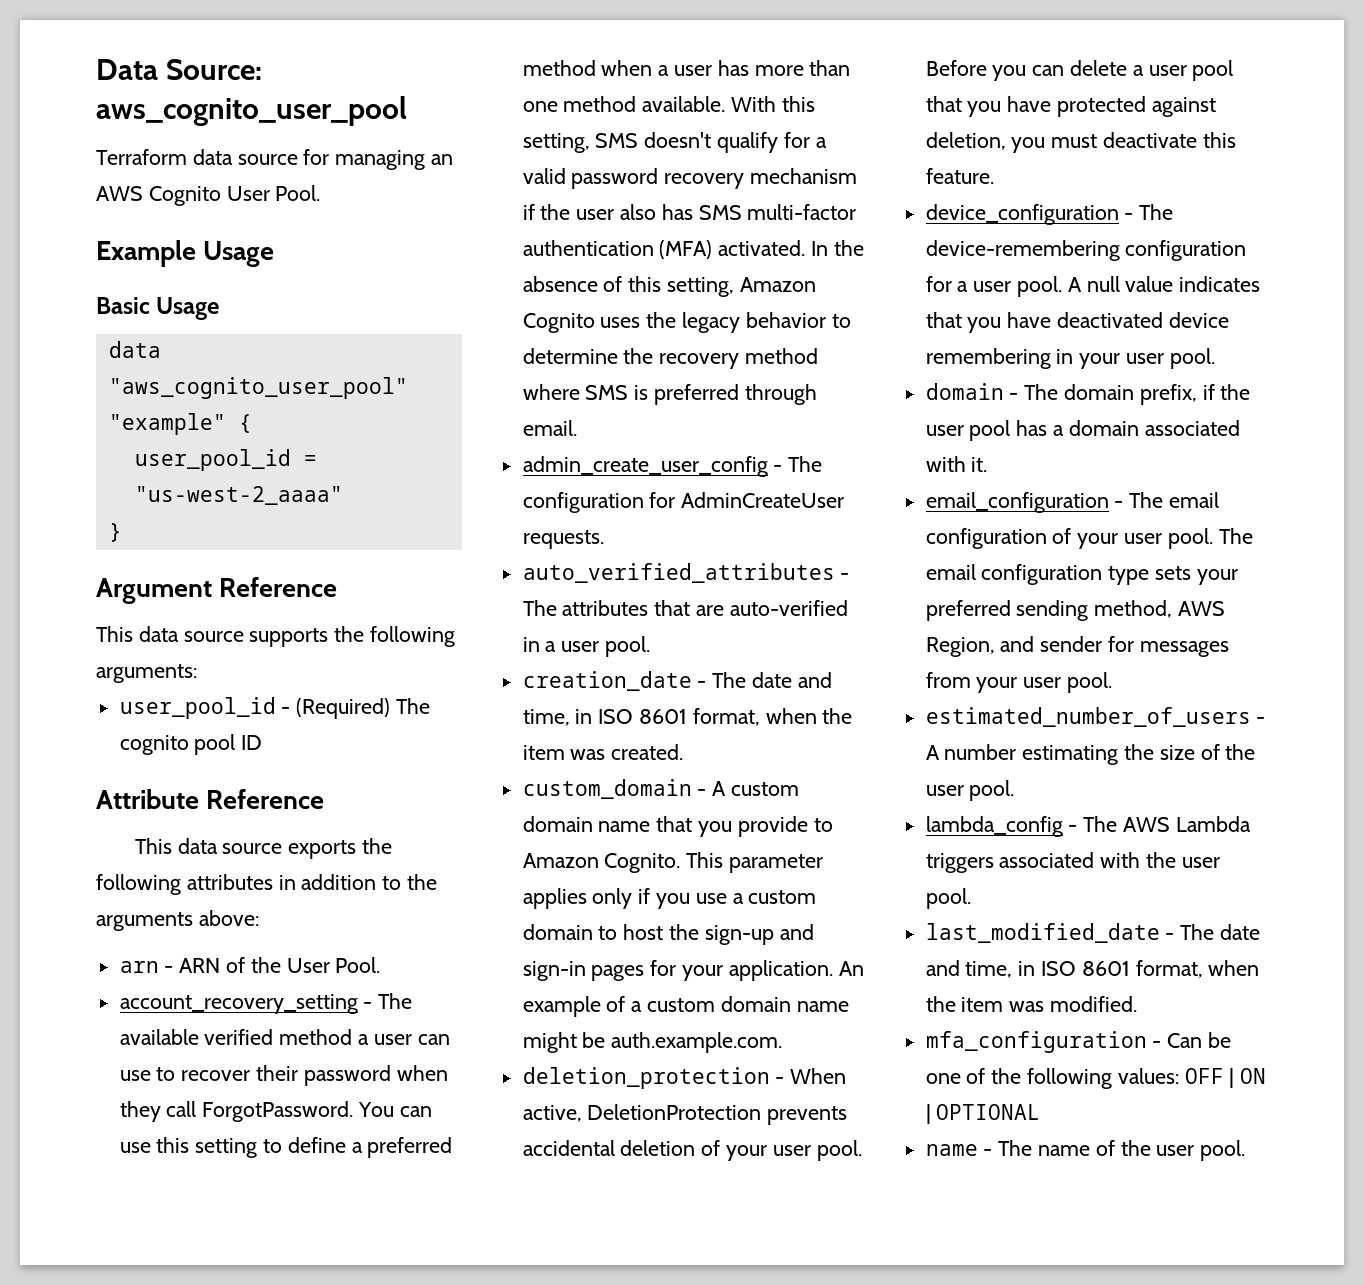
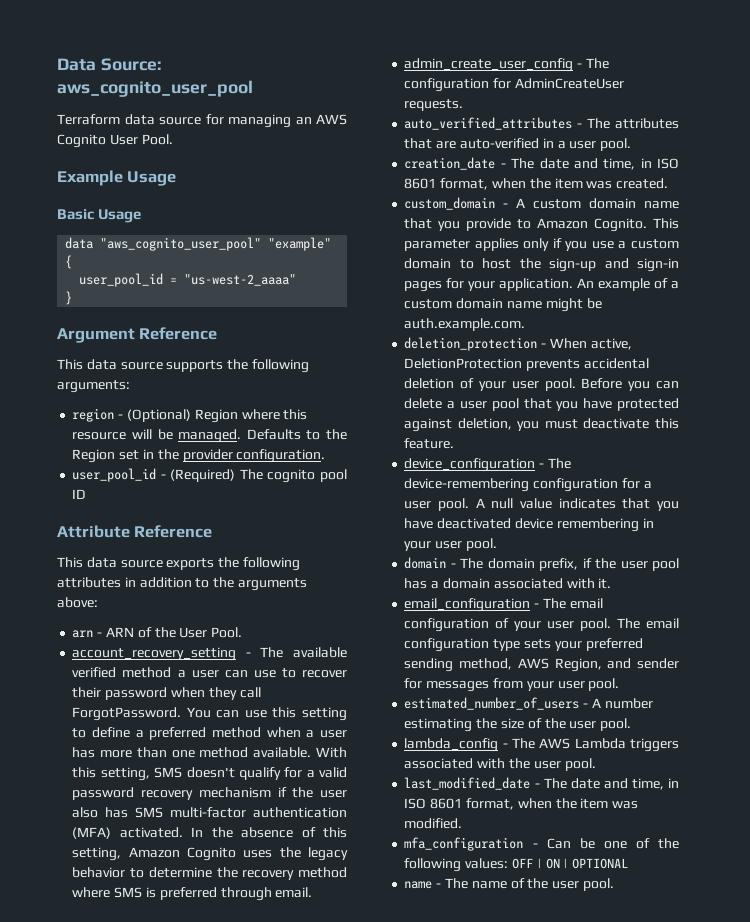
(197, 673) none -> [72,408,308,423] [72,429,348,443] [72,449,326,463] // region - (Optional) Region where this resource will be managed. Defaults to the Region set in the provider configuration.

